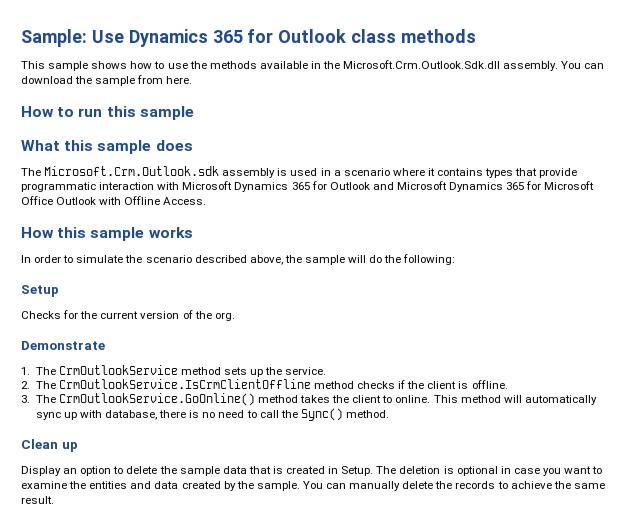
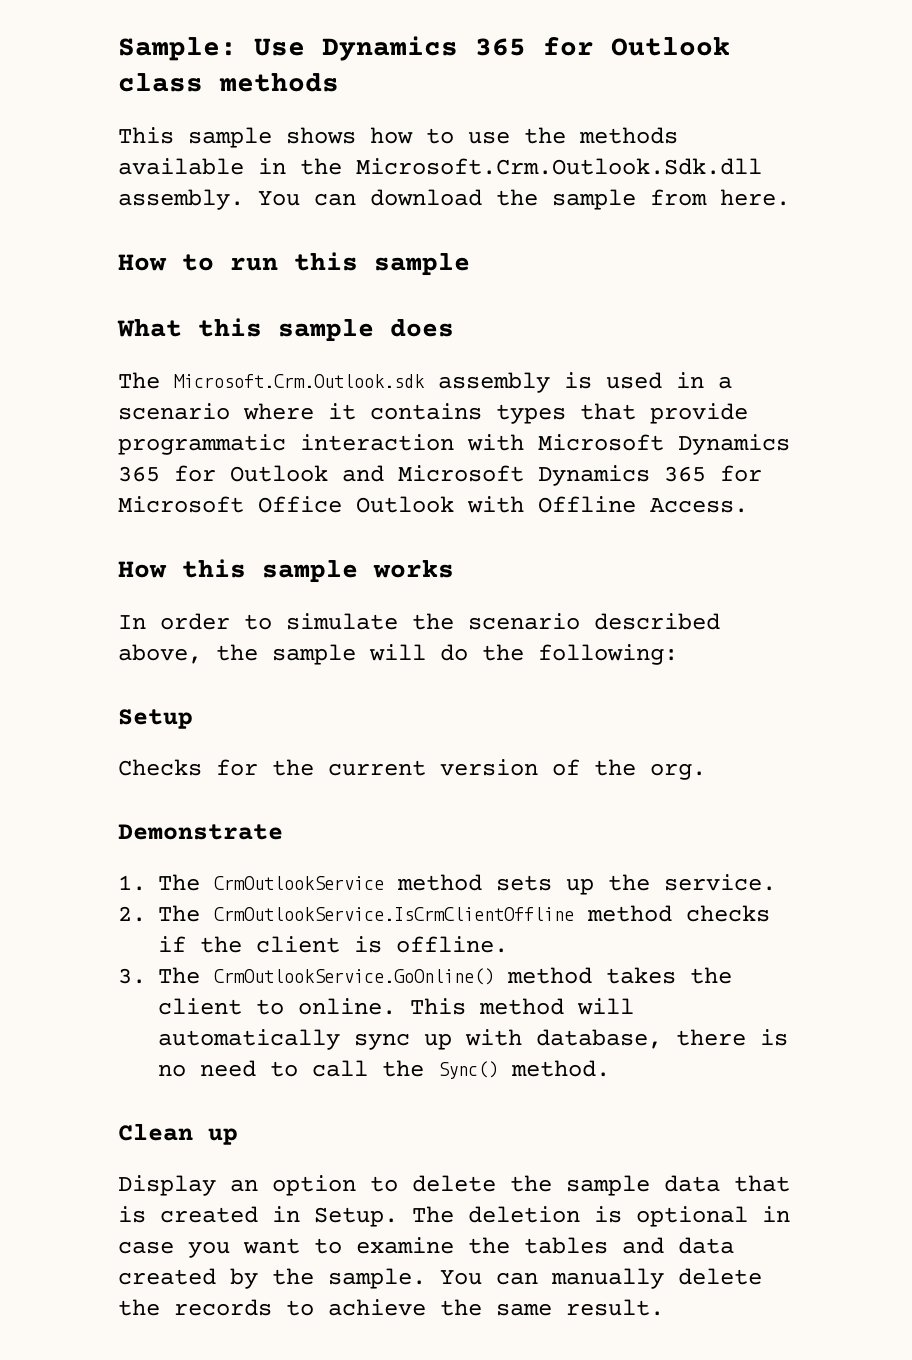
[89,481,128,489] entities -> [524,1237,608,1254] tables

